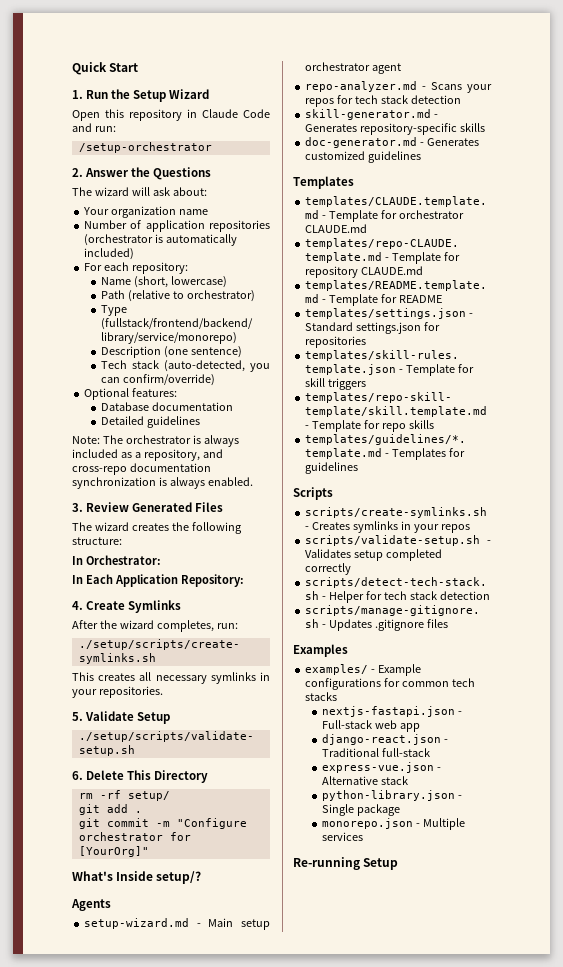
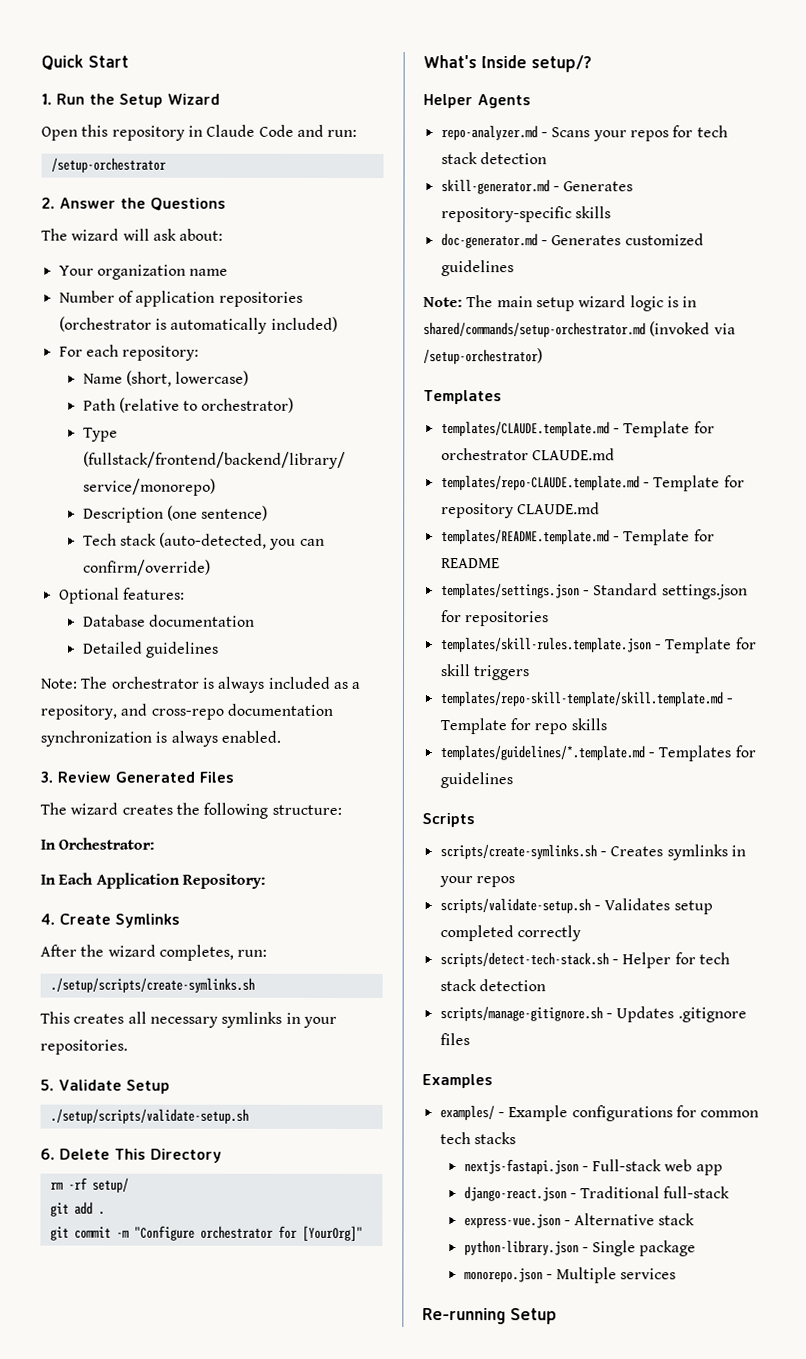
(202, 877) none -> [423,94,473,109] Helper
[84,918,270,930] [305,62,402,74] // setup-wizard.md - Main setup orchestrator agent -> (531, 101) none
(422, 157) none -> [423,295,698,312] [423,321,736,338] [423,348,543,365] // Note: The main setup wizard logic is in shared/commands/setup-orchestrator.md (invoked via /setup-orchestrator)

